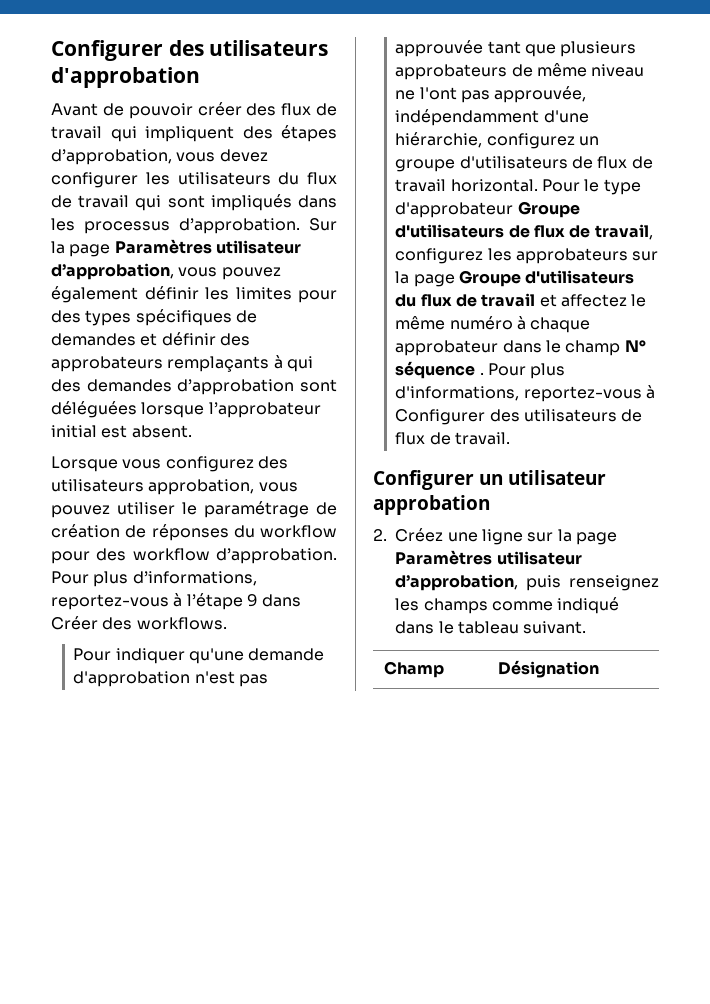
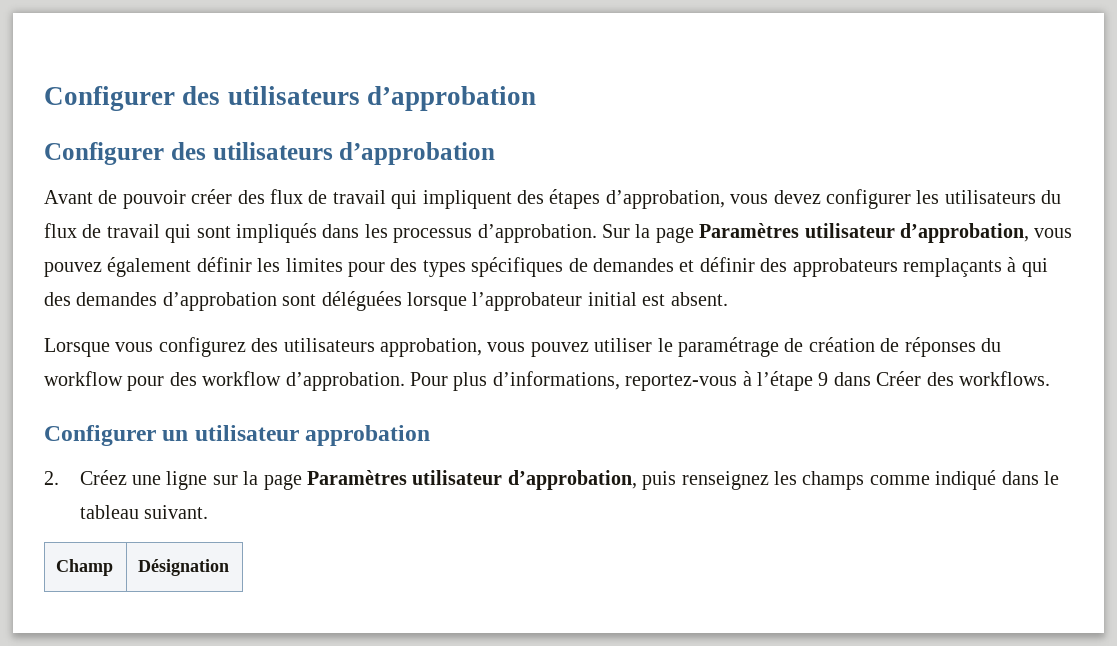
[51,40,329,61] [51,67,200,88] Configurer des utilisateurs d'approbation -> [44,86,536,111] [44,142,496,165] Configurer des utilisateurs d’approbation // Configurer des utilisateurs d’approbation
[73,648,325,664] [73,671,269,687] [395,40,637,57] [395,63,645,80] [395,86,587,103] [395,109,589,126] [395,132,600,149] [395,156,653,172] [395,179,641,195] [395,201,580,218] [395,224,653,240] [395,248,659,264] [395,270,635,287] [395,293,647,307] [395,316,591,333] [395,340,646,356] [395,361,566,379] [395,385,656,402] [395,409,643,425] [395,432,511,445] // Pour indiquer qu'une demande d'approbation n'est pas approuvée tant que plusieurs approbateurs de même niveau ne l'ont pas approuvée, indépendamment d'une hiérarchie, configurez un groupe d'utilisateurs de flux de travail horizontal. Pour le type d'approbateur Groupe d'utilisateurs de flux de travail, configurez les approbateurs sur la page Groupe d'utilisateurs du flux de travail et affectez le même numéro à chaque approbateur dans le champ N° séquence . Pour plus d'informations, reportez-vous à Configurer des utilisateurs de flux de travail. -> (1050, 378) none

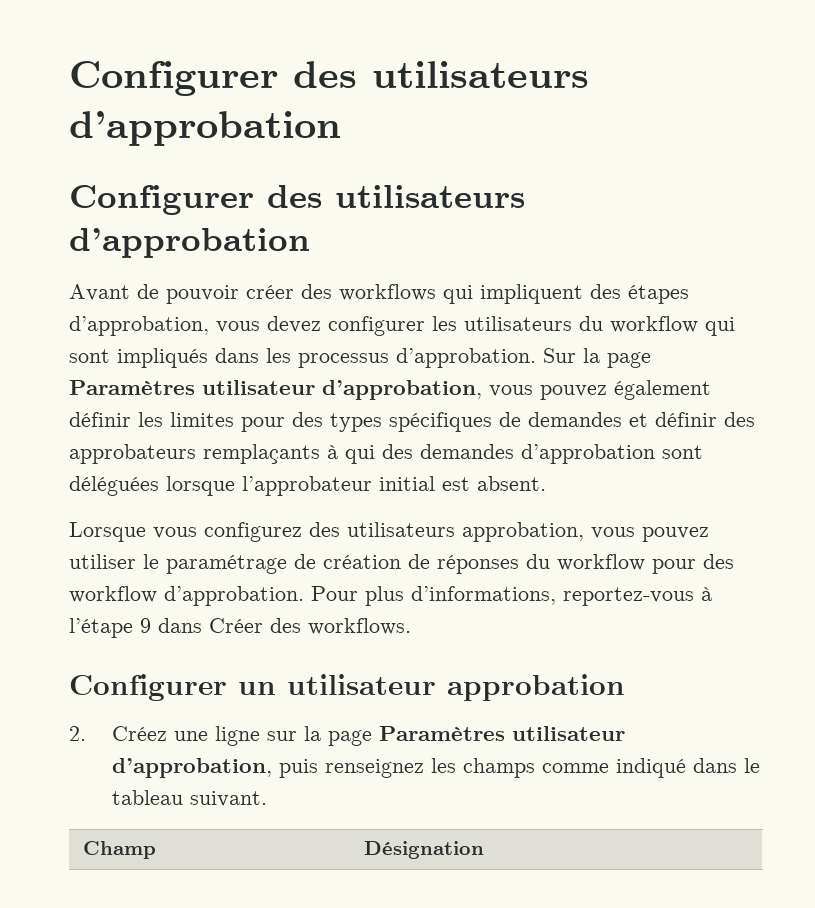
[270,189,386,204] flux de travail -> [339,284,436,301] workflows
[44,223,160,238] flux de travail -> [610,316,698,333] workflow

